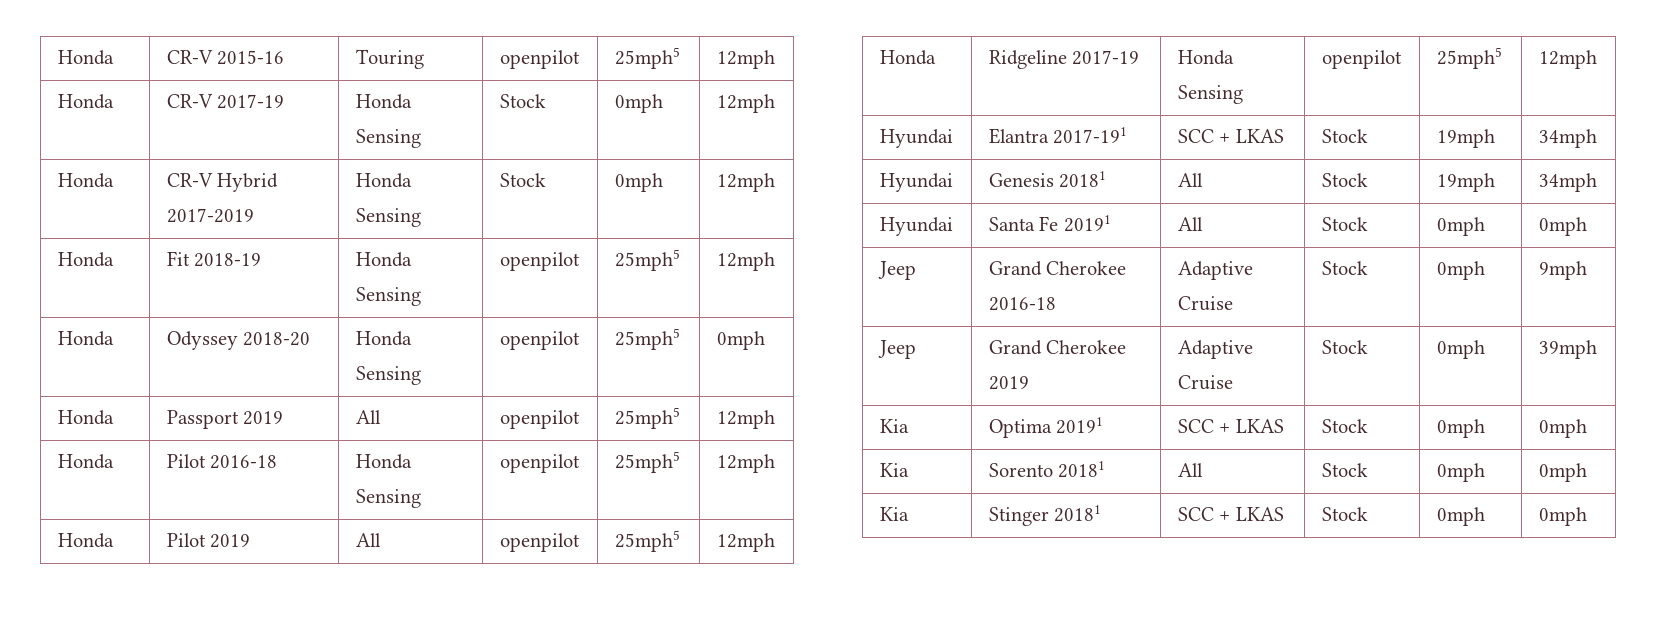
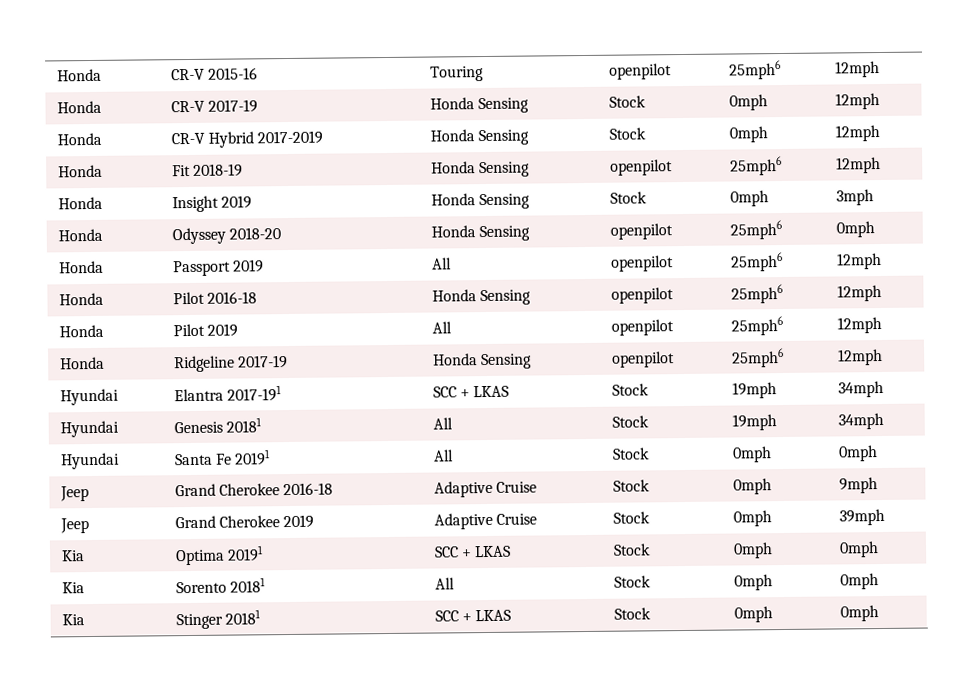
[614,47,680,69] 25mph5 -> [728,60,781,80] 25mph6
[614,249,680,271] [716,252,775,271] 25mph5 | 12mph -> [729,156,782,176] [835,157,881,174] [57,196,103,210] [171,195,253,213] [430,193,531,210] [609,191,647,204] [729,190,769,207] [835,189,874,206] 25mph6 | 12mph // Honda | Insight 2019 | Honda Sensing | Stock | 0mph | 3mph
[614,328,680,350] 25mph5 -> [729,220,782,240] 25mph6
[614,407,680,429] 25mph5 -> [730,252,783,272] 25mph6
[614,451,680,473] 25mph5 -> [730,284,783,304] 25mph6
[614,530,680,552] 25mph5 -> [730,316,783,336] 25mph6
[1436,47,1502,69] 25mph5 -> [731,347,784,368] 25mph6

